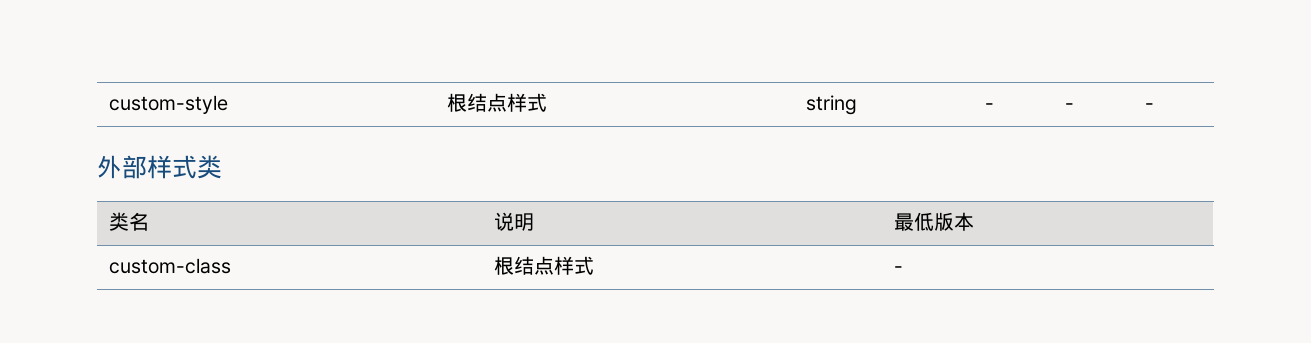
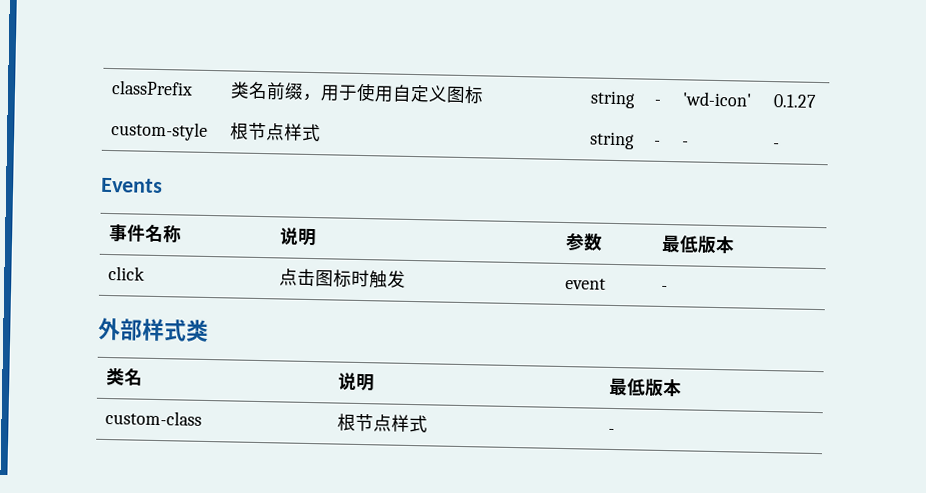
(109, 104) none -> [111,80,194,96] [230,81,485,105] [590,90,637,109] [654,99,662,105] [682,91,753,107] [773,94,818,108] classPrefix | 类名前缀，用于使用自定义图标 | string | - | 'wd-icon' | 0.1.27 //
[467,93,488,112] 结 -> [248,122,268,141] 节
(1155, 106) none -> [101,177,163,194] [109,224,183,244] [279,227,318,247] [565,233,604,252] [661,234,736,255] [108,266,146,281] [279,268,407,289] [565,278,607,290] [661,285,669,292] // Events // 事件名称 | 说明 | 参数 | 最低版本 // click | 点击图标时触发 | event | -
[514,256,535,275] 结 -> [355,413,375,432] 节

